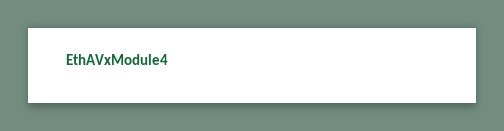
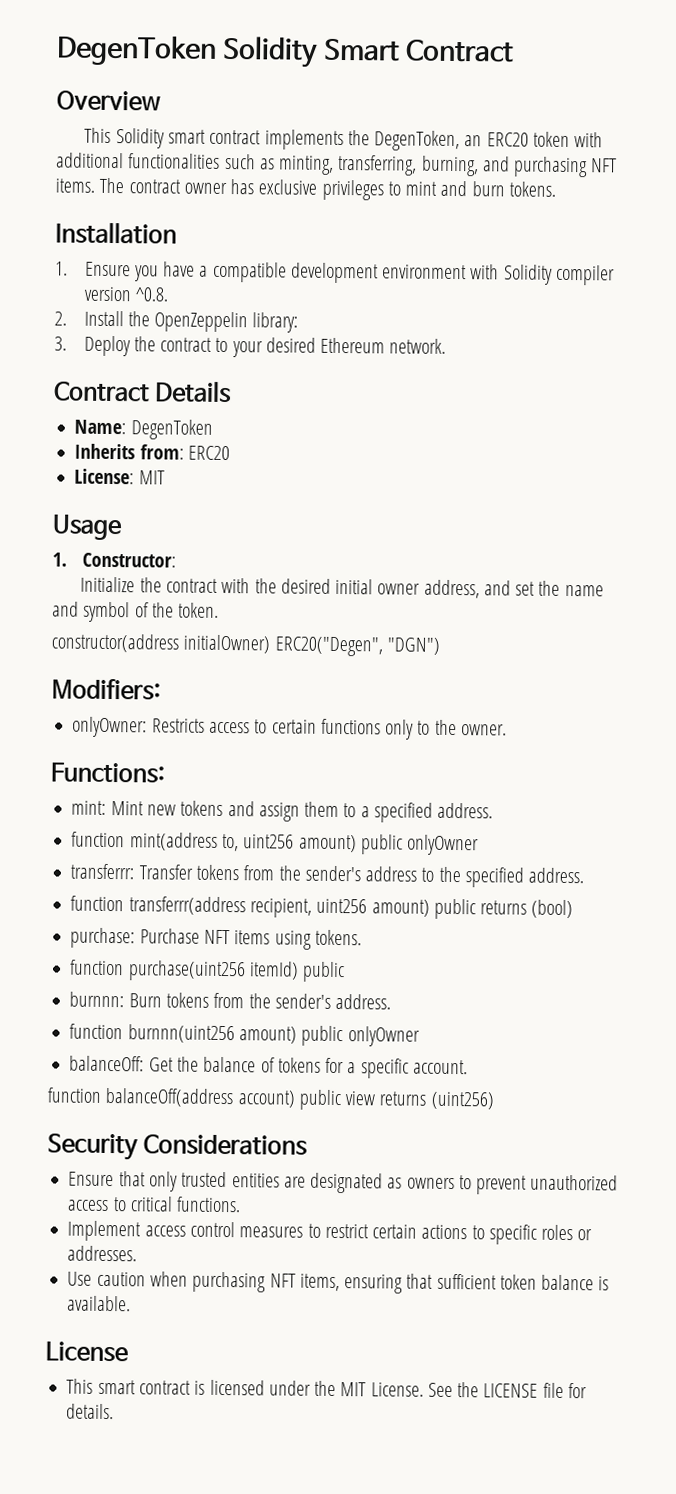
[66,54,168,65] EthAVxModule4 -> [56,35,514,68] [56,90,161,111] [84,127,604,152] [56,152,618,178] [55,177,556,201] [55,222,177,245] [55,261,615,286] [83,286,169,302] [54,310,299,333] [54,335,447,358] [54,381,233,404] [74,419,213,440] [74,443,230,461] [74,468,165,485] [52,514,123,541] [52,552,176,568] [80,576,604,599] [52,601,220,623] [51,633,440,657] [51,678,161,701] [72,716,507,740] [50,762,165,784] [71,800,494,823] [71,831,480,856] [70,863,585,888] [70,895,574,920] [70,927,362,950] [70,959,346,983] [69,991,392,1010] [69,1023,420,1047] [69,1055,468,1079] [47,1087,494,1111] [47,1133,309,1161] [68,1171,619,1195] [67,1196,242,1213] [67,1220,593,1245] [67,1245,138,1262] [67,1271,610,1294] [67,1295,132,1312] [45,1341,129,1363] [66,1378,587,1399] [66,1403,115,1420] DegenToken Solidity Smart Contract // Overview // This Solidity smart contract implements the DegenToken, an ERC20 token with additional functionalities such as minting, transferring, burning, and purchasing NFT items. The contract owner has exclusive privileges to mint and burn tokens. // Installation // 1. Ensure you have a compatible development environment with Solidity compiler version ^0.8. // 2. Install the OpenZeppelin library: // 3. Deploy the contract to your desired Ethereum network. // Contract Details // Name: DegenToken // Inherits from: ERC20 // License: MIT // Usage // 1. Constructor: // Initialize the contract with the desired initial owner address, and set the name and symbol of the token. // constructor(address initialOwner) ERC20("Degen", "DGN") // Modifiers: // onlyOwner: Restricts access to certain functions only to the owner. // Functions: // mint: Mint new tokens and assign them to a specified address. // function mint(address to, uint256 amount) public onlyOwner // transferrr: Transfer tokens from the sender's address to the specified address. // function transferrr(address recipient, uint256 amount) public returns (bool) // purchase: Purchase NFT items using tokens. // function purchase(uint256 itemId) public // burnnn: Burn tokens from the sender's address. // function burnnn(uint256 amount) public onlyOwner // balanceOff: Get the balance of tokens for a specific account. // function balanceOff(address account) public view returns (uint256) // Security Considerations // Ensure that only trusted entities are designated as owners to prevent unauthorized access to critical functions. // Implement access control measures to restrict certain actions to specific roles or addresses. // Use caution when purchasing NFT items, ensuring that sufficient token balance is available. // License // This smart contract is licensed under the MIT License. See the LICENSE file for details.

